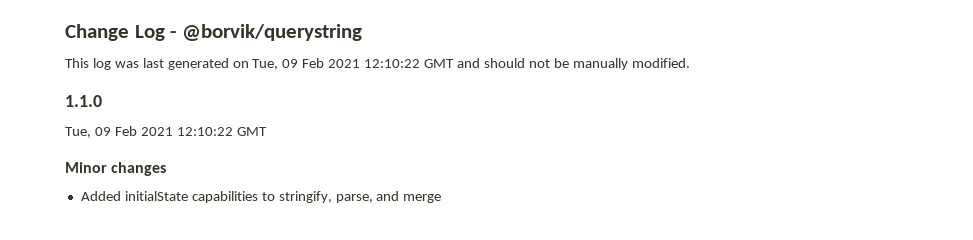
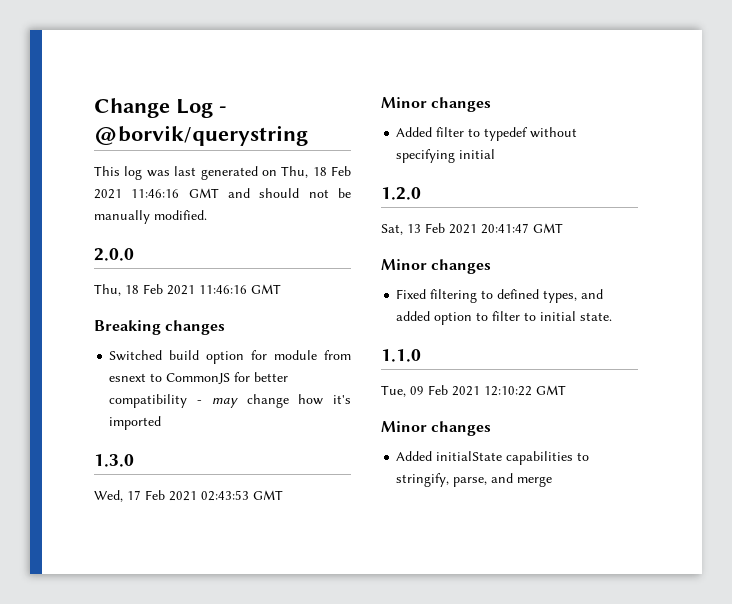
[252,58,421,70] Tue, 09 Feb 2021 12:10:22 -> [281,166,351,178] [94,189,180,199] Thu, 18 Feb 2021 11:46:16
(690, 63) none -> [94,248,134,261] [94,284,281,296] [94,320,226,335] [109,350,351,364] [109,372,289,384] [109,394,351,408] [109,416,162,430] [94,454,134,467] [94,490,283,502] [381,97,492,112] [396,127,578,141] [396,149,496,163] [381,187,421,200] [381,223,563,235] [381,259,492,274] [396,289,604,303] [396,311,613,325] // 2.0.0 // Thu, 18 Feb 2021 11:46:16 GMT // Breaking changes // Switched build option for module from esnext to CommonJS for better compatibility - may change how it's imported // 1.3.0 // Wed, 17 Feb 2021 02:43:53 GMT // Minor changes // Added filter to typedef without specifying initial // 1.2.0 // Sat, 13 Feb 2021 20:41:47 GMT // Minor changes // Fixed filtering to defined types, and added option to filter to initial state.

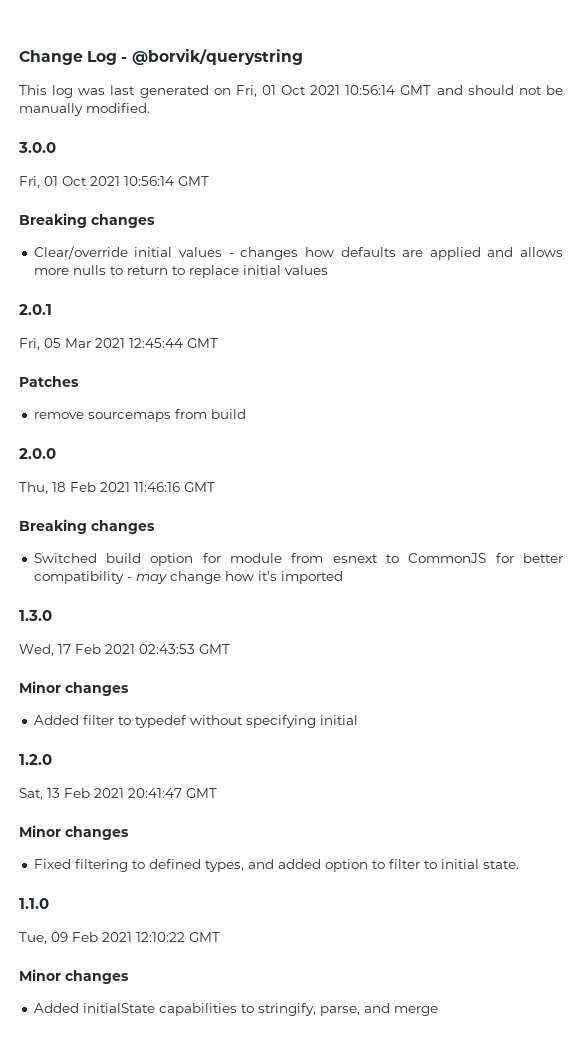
[281,166,351,178] [94,189,180,199] Thu, 18 Feb 2021 11:46:16 -> [235,85,396,97] Fri, 01 Oct 2021 10:56:14
(207, 215) none -> [18,142,56,153] [19,176,209,188] [19,213,155,228] [33,246,563,260] [33,265,328,278] [19,304,52,315] [19,338,218,350] [19,376,79,387] [33,409,246,422] // 3.0.0 // Fri, 01 Oct 2021 10:56:14 GMT // Breaking changes // Clear/override initial values - changes how defaults are applied and allows more nulls to return to replace initial values // 2.0.1 // Fri, 05 Mar 2021 12:45:44 GMT // Patches // remove sourcemaps from build

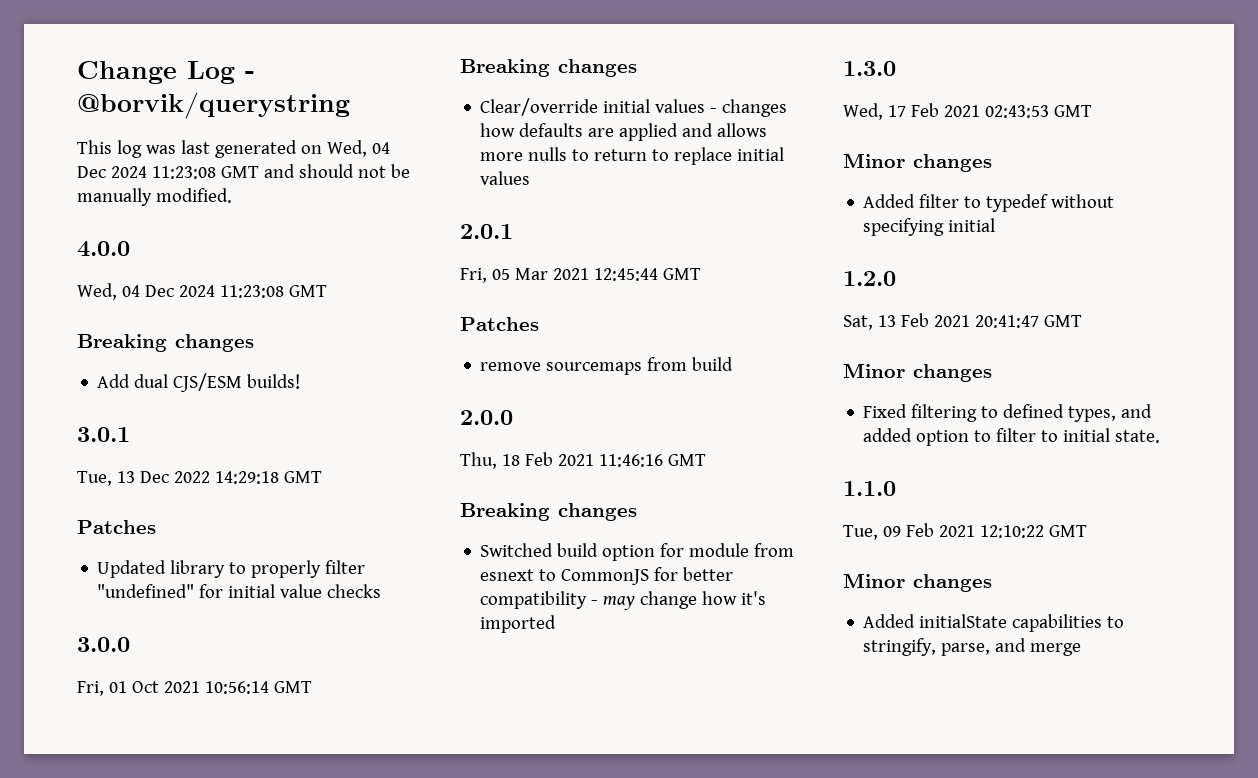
[235,85,396,97] Fri, 01 Oct 2021 10:56:14 -> [326,140,390,157] [77,166,216,179] Wed, 04 Dec 2024 11:23:08
(150, 108) none -> [77,241,130,257] [77,283,327,300] [77,334,254,352] [97,373,301,392] [77,427,130,442] [77,471,322,486] [77,520,156,534] [97,560,366,578] [97,584,382,598] // 4.0.0 // Wed, 04 Dec 2024 11:23:08 GMT // Breaking changes // Add dual CJS/ESM builds! // 3.0.1 // Tue, 13 Dec 2022 14:29:18 GMT // Patches // Updated library to properly filter "undefined" for initial value checks

